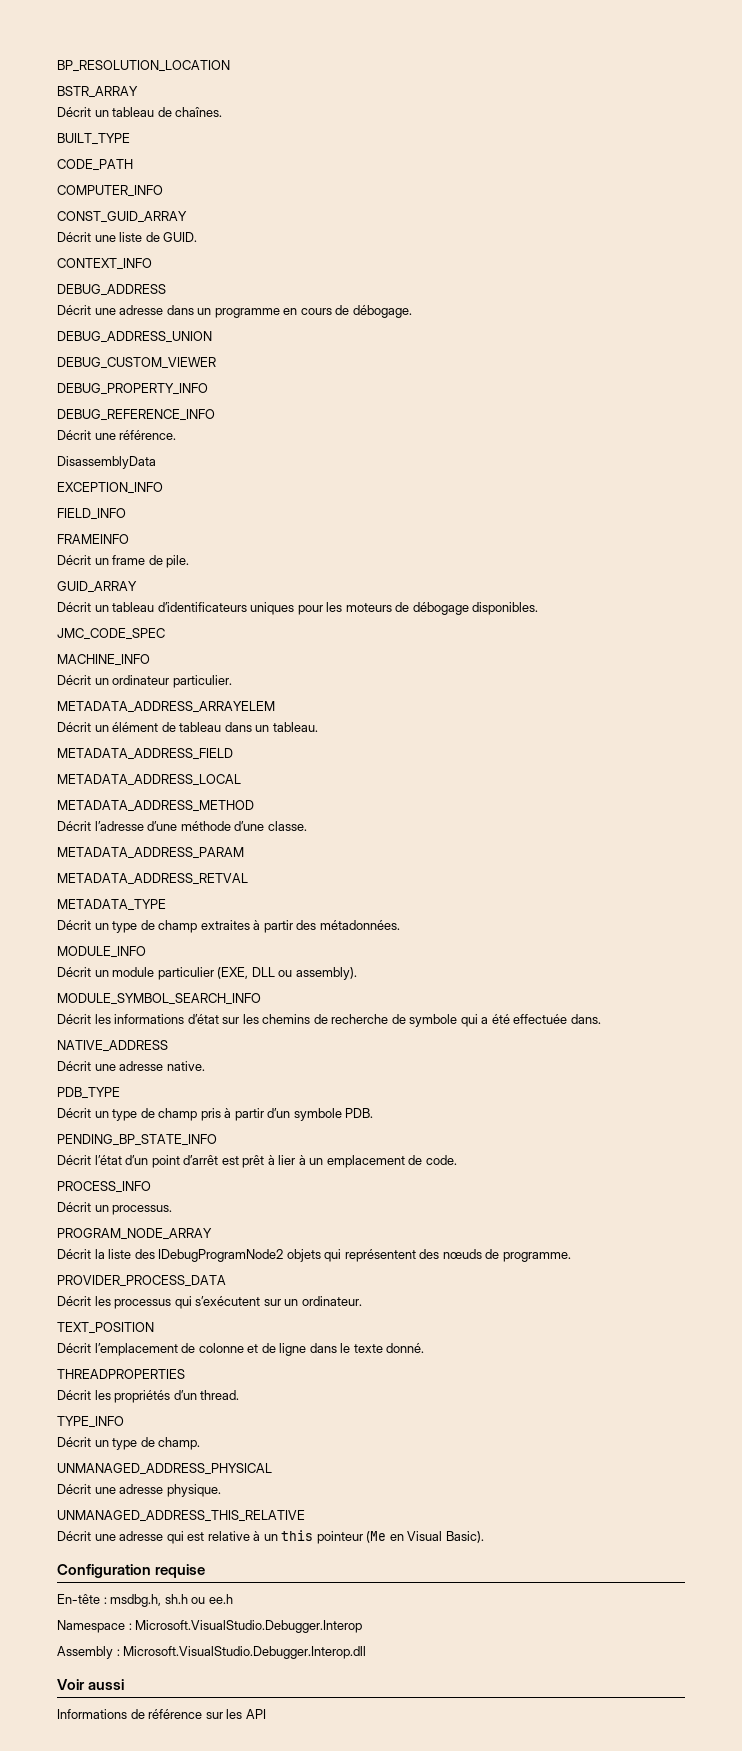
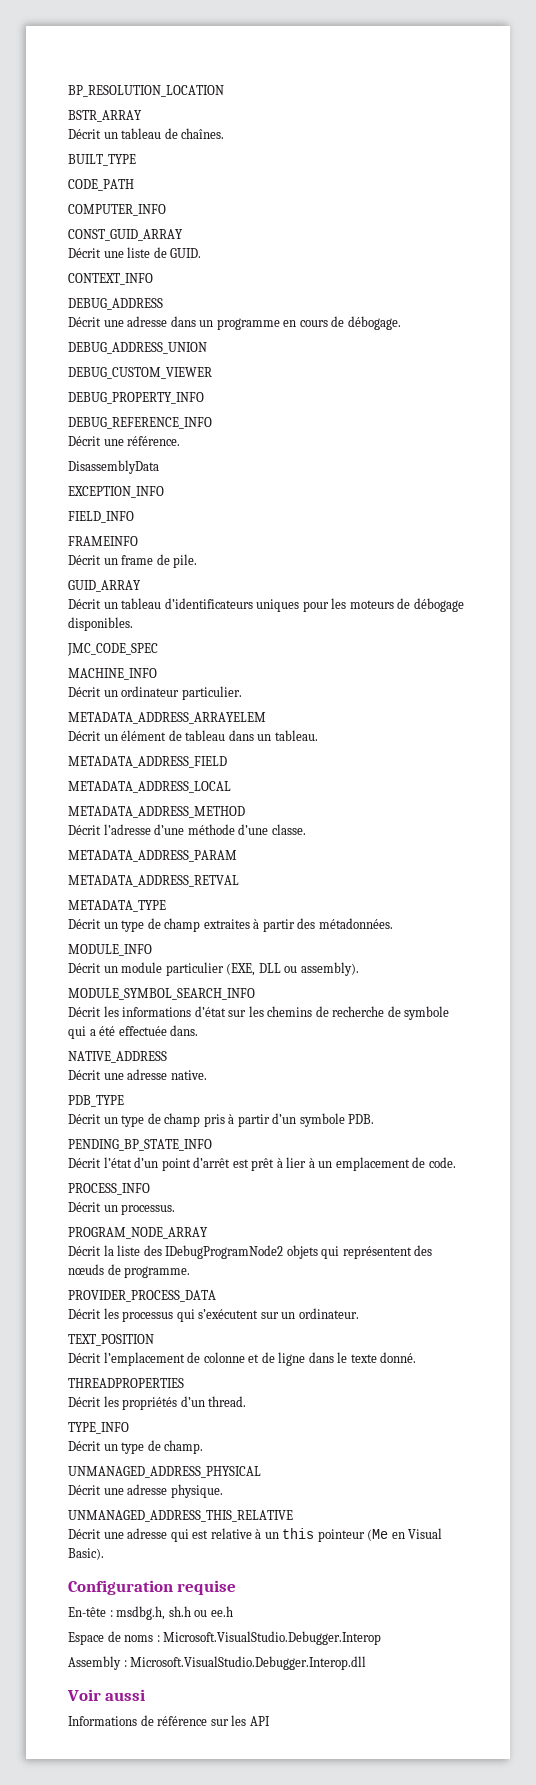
[57,1620,125,1633] Namespace -> [68,1631,154,1645] Espace de noms

